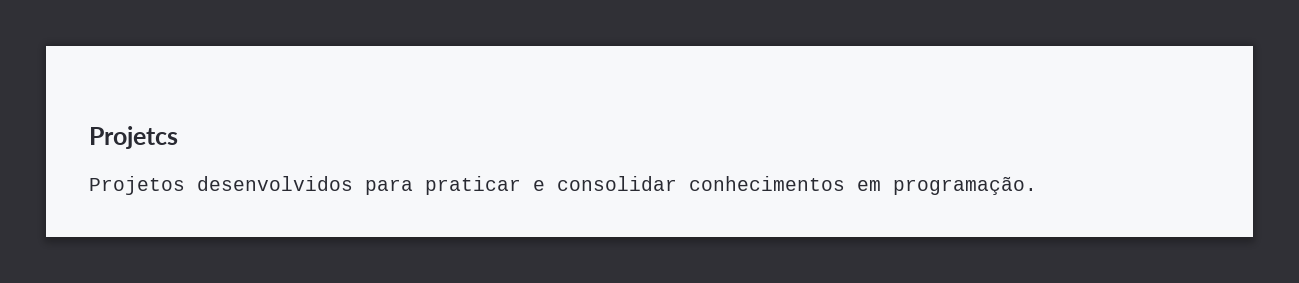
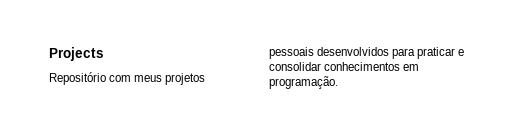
[89,126,178,149] [89,176,185,195] Projetcs // Projetos -> [49,47,104,61] [49,72,206,85] [269,47,314,59] Projects // Repositório com meus projetos pessoais

